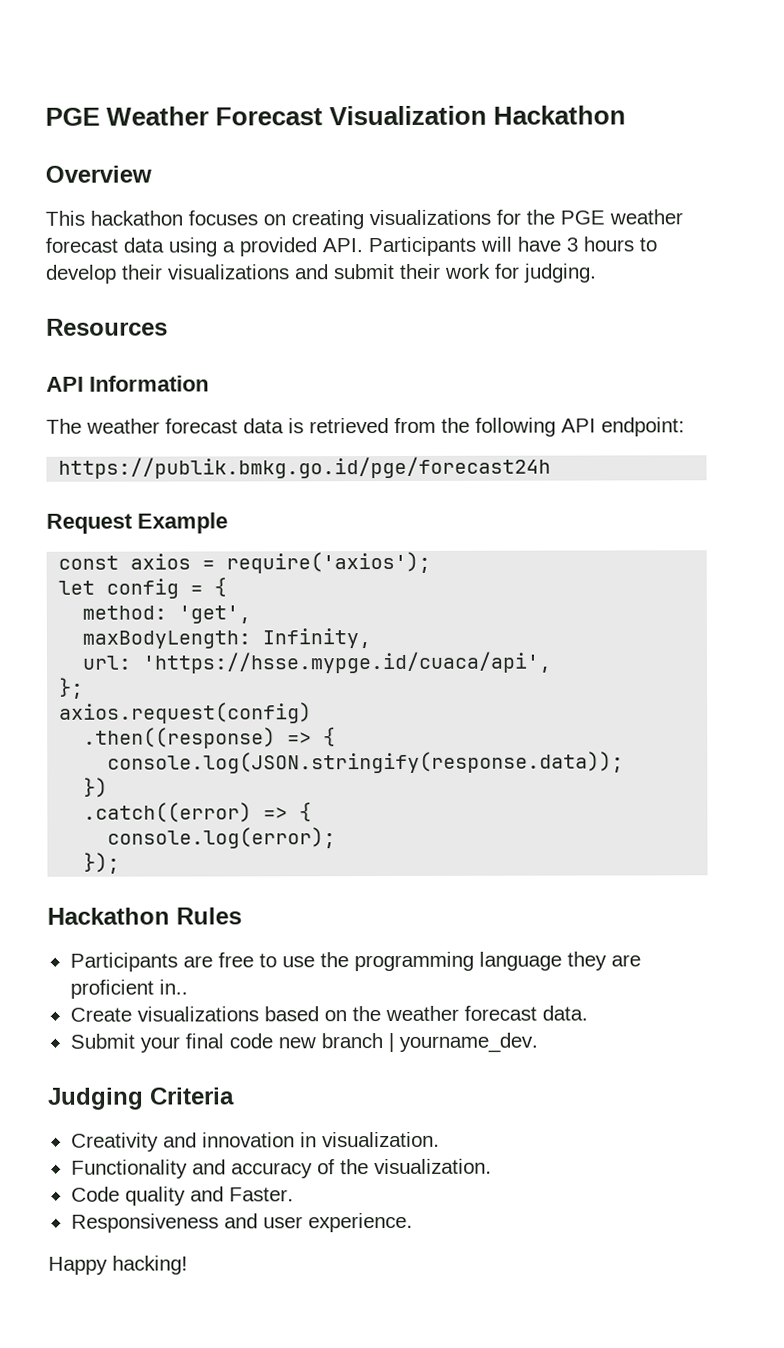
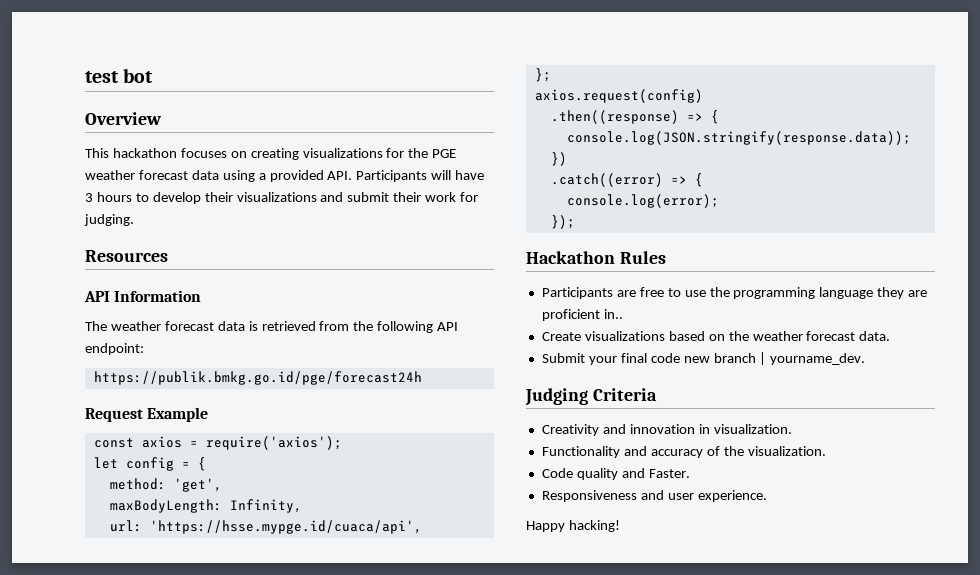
[45,105,627,126] PGE Weather Forecast Visualization Hackathon -> [85,68,154,83] test bot

